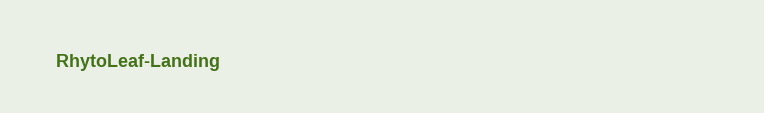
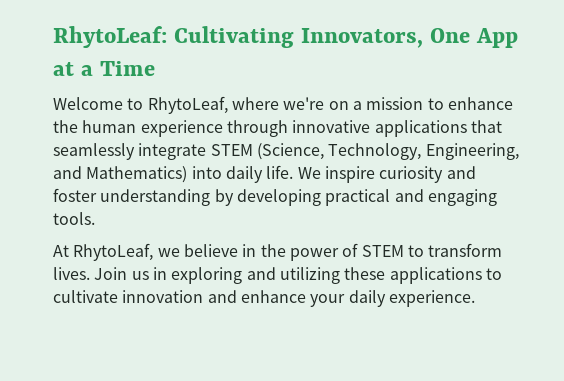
[56,54,220,71] RhytoLeaf-Landing -> [53,26,519,48] [53,61,156,76] [53,96,513,114] [53,120,502,137] [53,143,519,160] [53,165,476,183] [53,188,497,206] [53,212,95,225] [53,243,503,261] [53,267,502,284] [53,290,475,307] RhytoLeaf: Cultivating Innovators, One App at a Time // Welcome to RhytoLeaf, where we're on a mission to enhance the human experience through innovative applications that seamlessly integrate STEM (Science, Technology, Engineering, and Mathematics) into daily life. We inspire curiosity and foster understanding by developing practical and engaging tools. // At RhytoLeaf, we believe in the power of STEM to transform lives. Join us in exploring and utilizing these applications to cultivate innovation and enhance your daily experience.

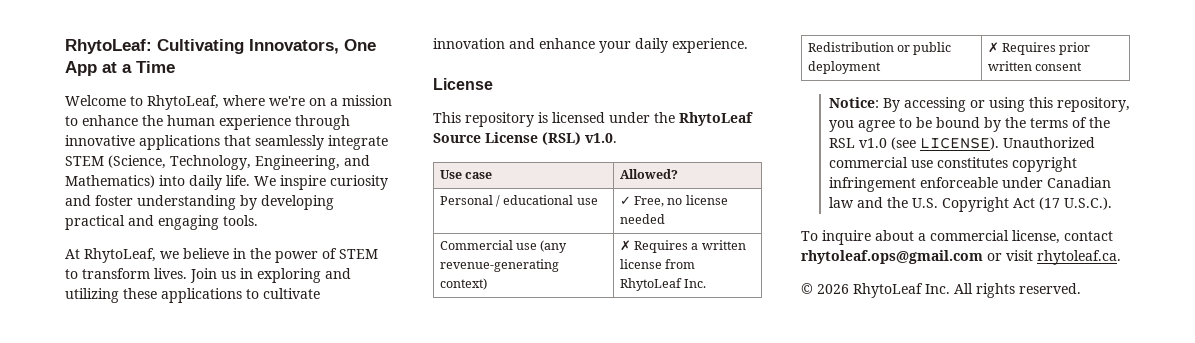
(475, 298) none -> [433,78,493,90] [433,112,753,127] [433,132,617,145] [439,170,493,179] [619,169,678,179] [439,195,598,207] [619,195,728,207] [619,214,665,224] [439,240,568,253] [439,259,559,272] [439,278,487,290] [619,240,746,253] [619,259,696,269] [619,278,707,291] [807,42,952,55] [807,61,881,74] [987,42,1091,55] [987,61,1083,71] [828,97,1130,112] [828,117,1110,132] [828,137,1095,150] [828,157,1077,172] [828,177,1111,192] [828,197,1112,212] [801,230,1113,245] [801,250,1121,265] [801,283,1081,298] // License // This repository is licensed under the RhytoLeaf Source License (RSL) v1.0. // Use case | Allowed? // Personal / educational use | ✓ Free, no license needed // Commercial use (any revenue-generating context) | ✗ Requires a written license from RhytoLeaf Inc. // Redistribution or public deployment | ✗ Requires prior written consent // Notice: By accessing or using this repository, you agree to be bound by the terms of the RSL v1.0 (see LICENSE). Unauthorized commercial use constitutes copyright infringement enforceable under Canadian law and the U.S. Copyright Act (17 U.S.C.). // To inquire about a commercial license, contact rhytoleaf.ops@gmail.com or visit rhytoleaf.ca. // © 2026 RhytoLeaf Inc. All rights reserved.

